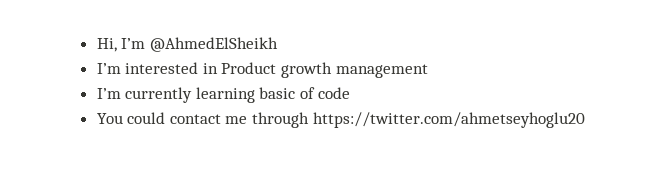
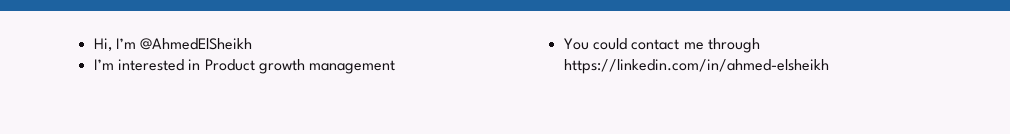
[96,87,350,103] // I’m currently learning basic of code -> (396, 67) none
[312,112,585,128] https://twitter.com/ahmetseyhoglu20 -> [563,59,829,74] https://linkedin.com/in/ahmed-elsheikh

